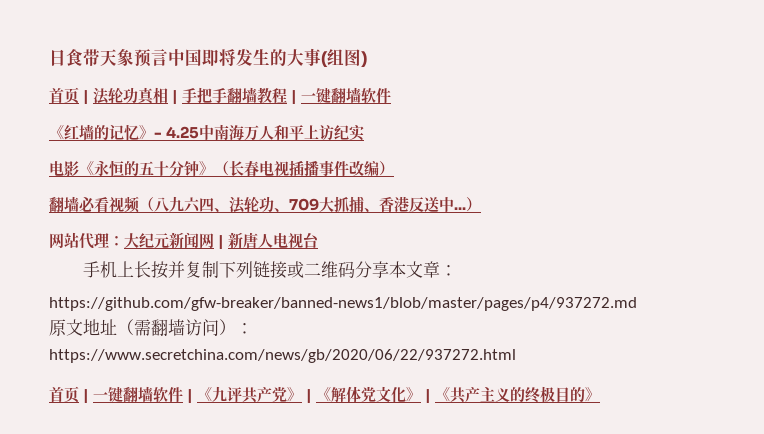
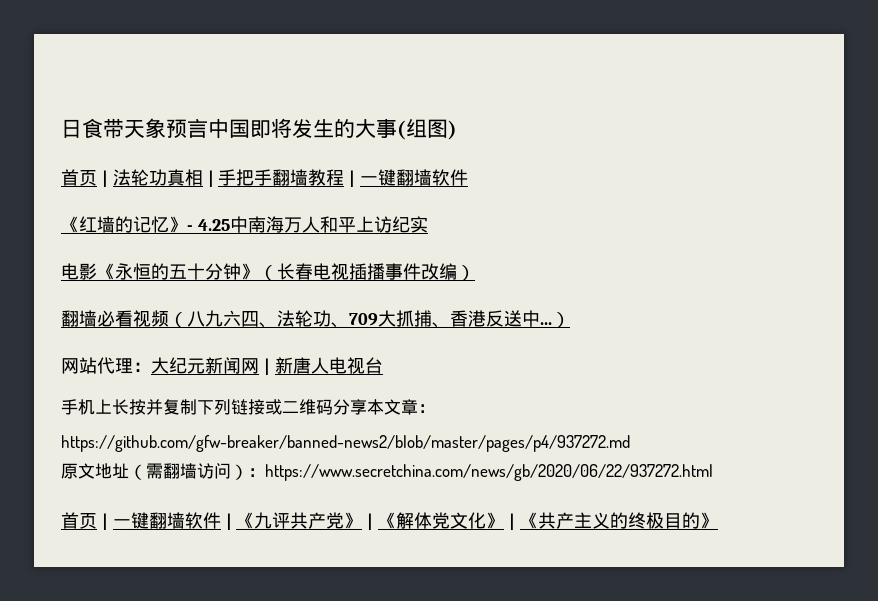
[49,297,637,311] https://github.com/gfw-breaker/banned-news1/blob/master/pages/p4/937272.md -> [61,435,630,452] https://github.com/gfw-breaker/banned-news2/blob/master/pages/p4/937272.md

